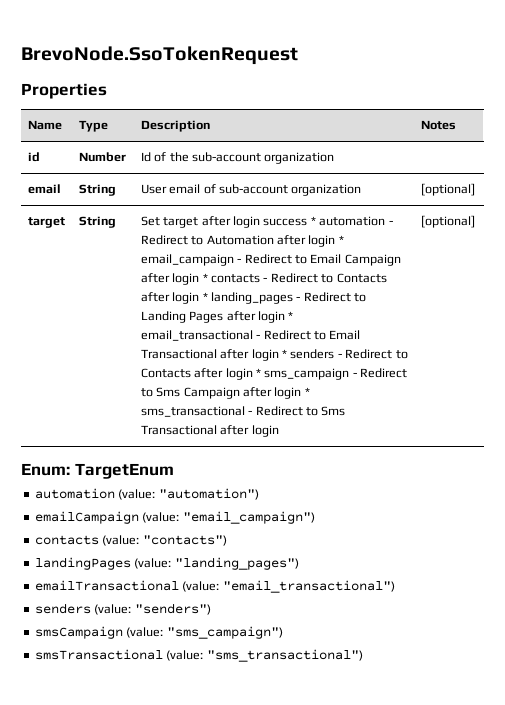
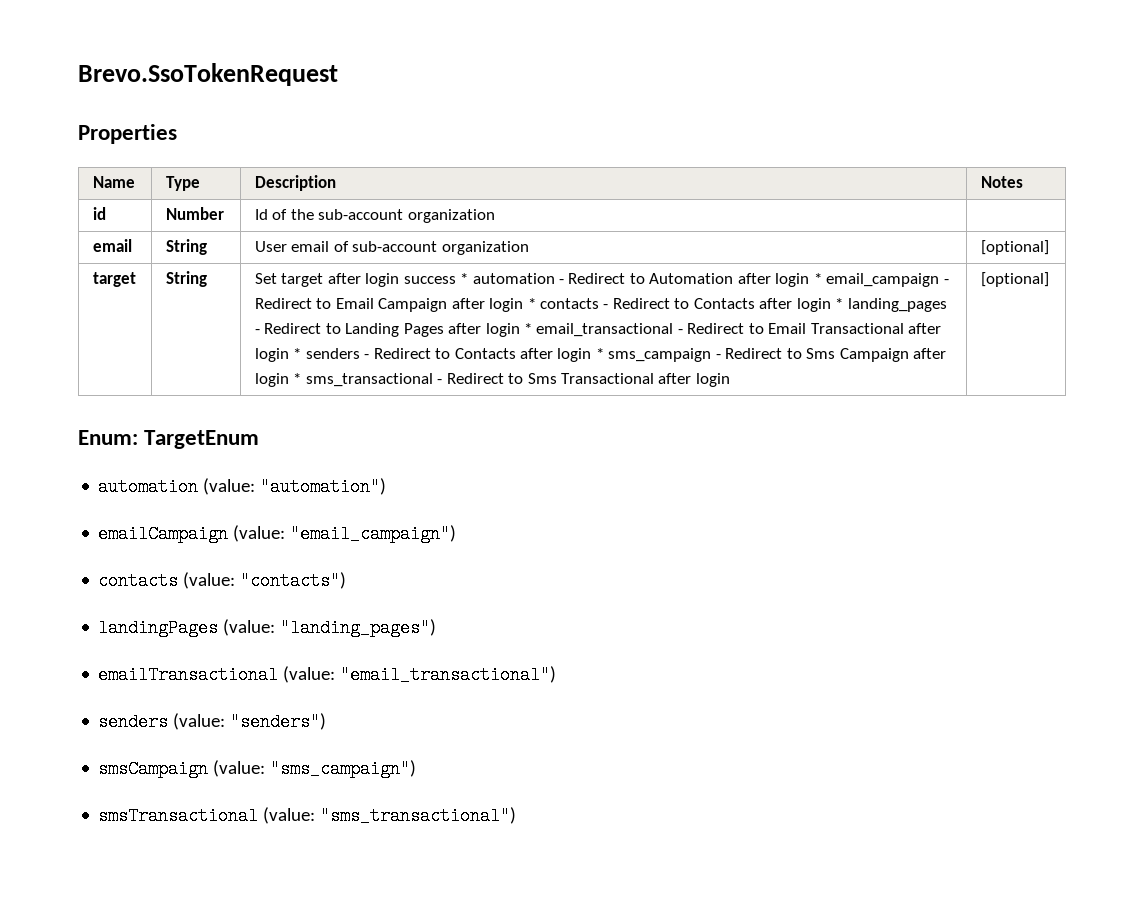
[21,46,298,65] BrevoNode.SsoTokenRequest -> [78,63,338,86] Brevo.SsoTokenRequest

